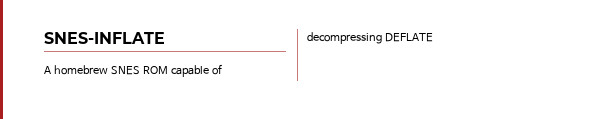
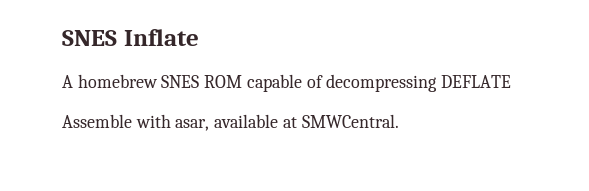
[44,32,165,44] SNES-INFLATE -> [62,29,199,46] SNES Inflate
(433, 37) none -> [62,114,399,131] // Assemble with asar, available at SMWCentral.

